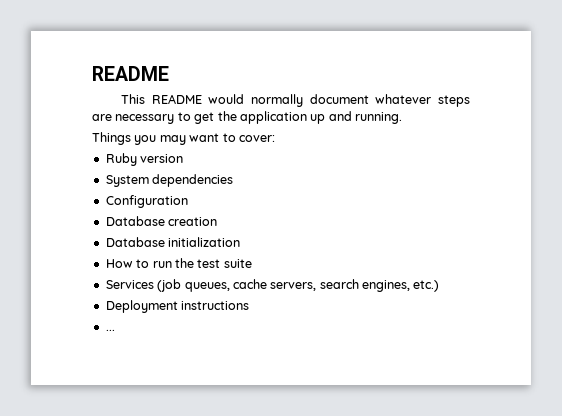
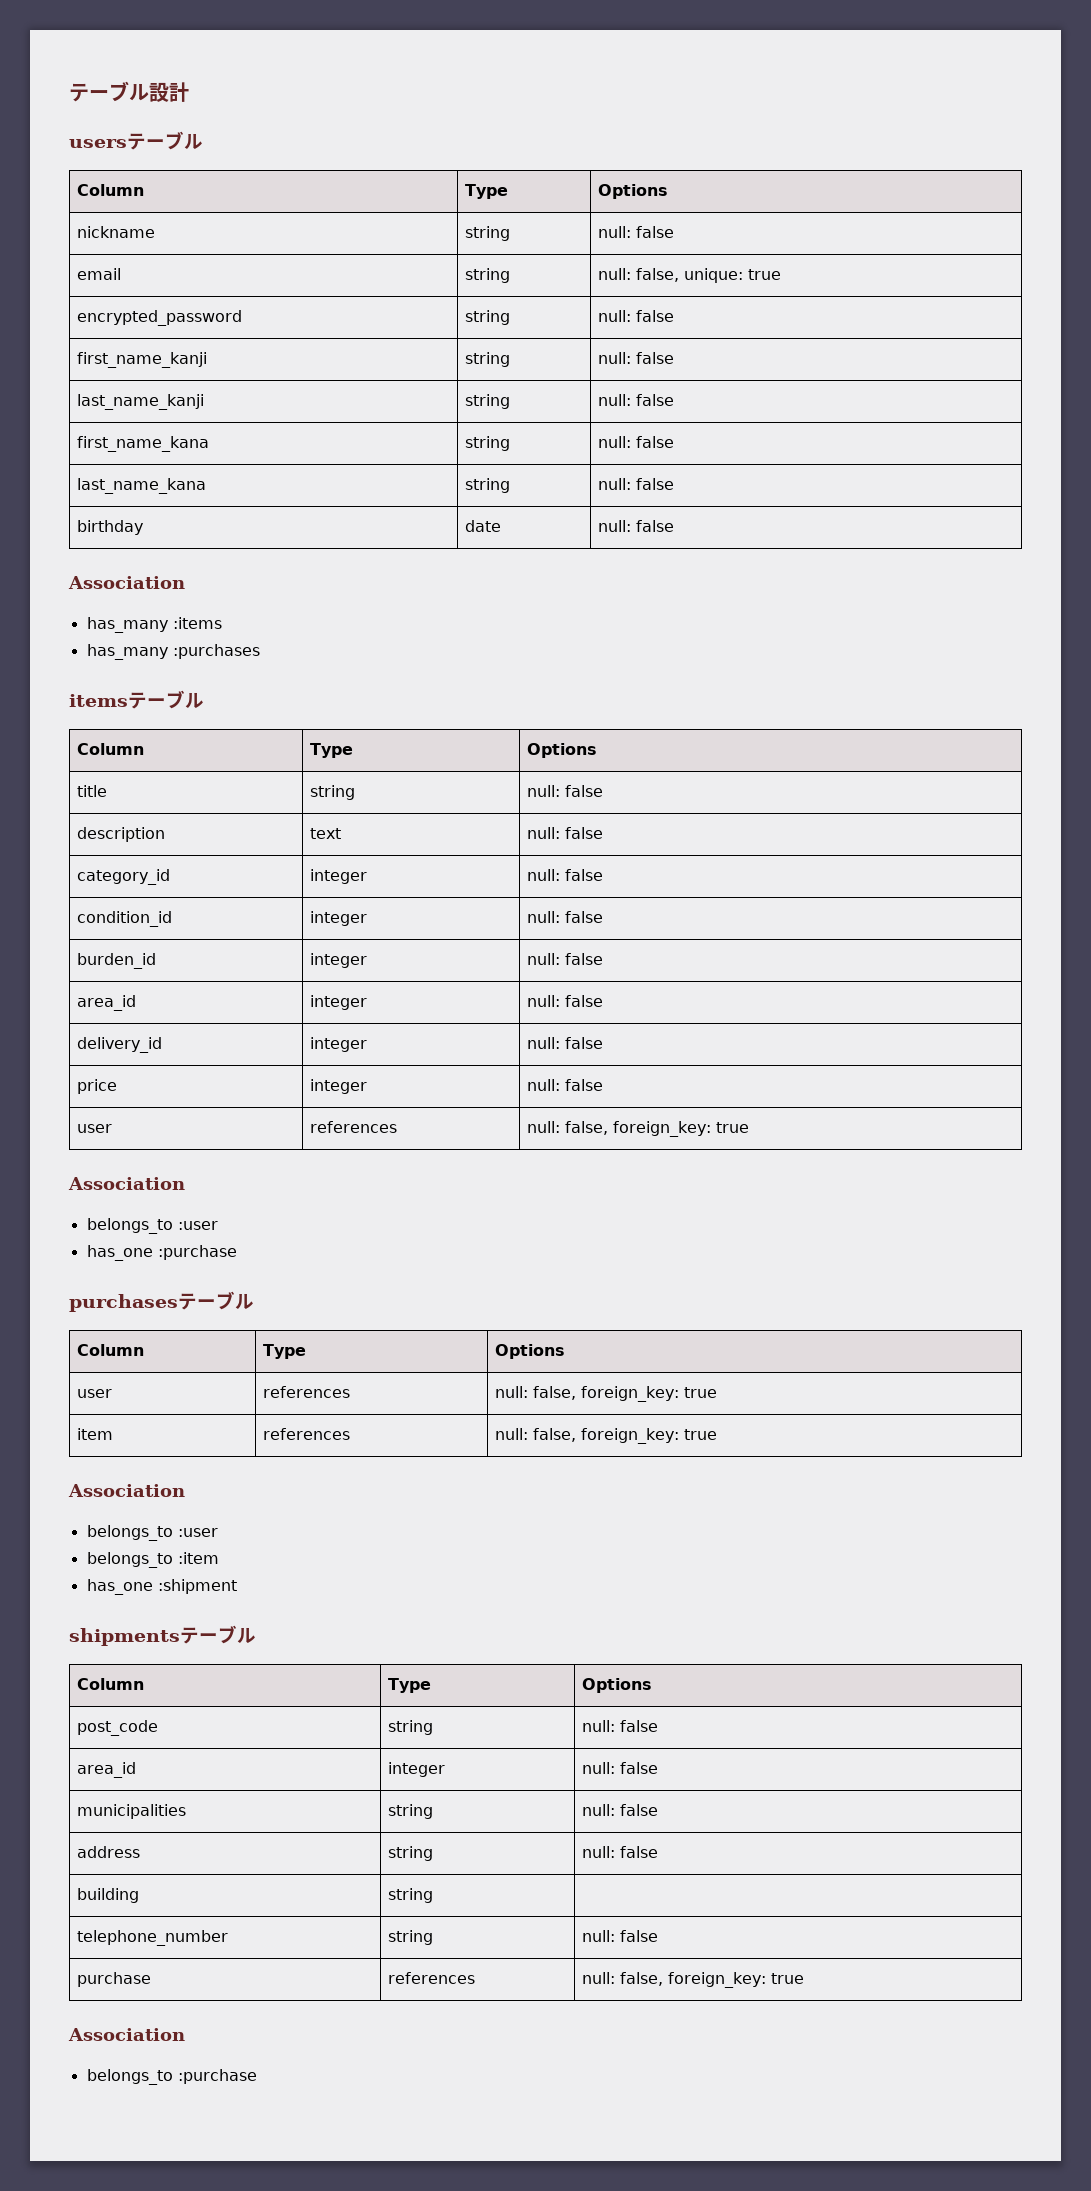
[92,66,169,81] [121,94,470,107] [92,111,402,124] [92,132,275,145] [105,153,184,166] [105,174,234,187] [105,195,188,208] [105,216,218,226] [105,237,241,247] [105,258,252,268] [105,279,440,292] [105,300,250,313] [105,329,115,331] README // This README would normally document whatever steps are necessary to get the application up and running. // Things you may want to cover: // Ruby version // System dependencies // Configuration // Database creation // Database initialization // How to run the test suite // Services (job queues, cache servers, search engines, etc.) // Deployment instructions // ... -> [69,81,189,102] [69,131,203,150] [77,184,145,196] [465,184,509,199] [598,184,669,199] [77,226,156,238] [465,226,511,241] [598,226,675,238] [77,268,122,280] [465,268,511,283] [598,268,782,283] [77,310,243,326] [465,310,511,325] [598,310,675,322] [77,352,208,368] [465,352,511,367] [598,352,675,364] [77,394,205,410] [465,394,511,409] [598,394,675,406] [77,436,210,452] [465,436,511,451] [598,436,675,448] [77,478,207,494] [465,478,511,493] [598,478,675,490] [77,520,144,535] [465,520,502,532] [598,520,675,532] [68,576,185,589] [86,617,222,633] [86,644,260,660] [69,690,204,709] [77,743,145,755] [310,743,354,758] [527,743,598,758] [77,785,108,797] [310,785,356,800] [527,785,604,797] [77,827,166,842] [310,828,342,839] [527,827,604,839] [77,869,171,885] [310,869,368,884] [527,869,604,881] [77,911,173,927] [310,911,368,926] [527,911,604,923] [77,953,157,969] [310,953,368,968] [527,953,604,965] [77,995,137,1011] [310,995,368,1010] [527,995,604,1007] [77,1037,163,1053] [310,1037,368,1052] [527,1037,604,1049] [77,1079,118,1094] [310,1079,368,1094] [527,1079,604,1091] [77,1124,113,1133] [310,1121,398,1133] [527,1121,750,1137] [68,1177,185,1190] [86,1218,218,1234] [86,1245,237,1261] [69,1291,254,1312] [77,1344,145,1356] [263,1344,307,1359] [495,1344,566,1359] [77,1389,113,1398] [263,1386,351,1398] [495,1386,718,1402] [77,1428,114,1440] [263,1428,351,1440] [495,1428,718,1444] [68,1484,185,1497] [86,1525,218,1541] [86,1552,219,1568] [86,1579,237,1595] [69,1625,256,1646] [77,1678,145,1690] [388,1678,432,1693] [582,1678,653,1693] [77,1720,159,1736] [388,1720,434,1735] [582,1720,659,1732] [77,1762,137,1778] [388,1762,446,1777] [582,1762,659,1774] [77,1804,187,1819] [388,1804,434,1819] [582,1804,659,1816] [77,1846,141,1858] [388,1846,434,1861] [582,1846,659,1858] [77,1888,140,1903] [388,1888,434,1903] [77,1930,229,1946] [388,1930,434,1945] [582,1930,659,1942] [77,1972,152,1987] [388,1972,476,1984] [582,1972,805,1988] [68,2028,185,2041] [86,2069,257,2085] テーブル設計 // usersテーブル // Column | Type | Options // nickname | string | null: false // email | string | null: false, unique: true // encrypted_password | string | null: false // first_name_kanji | string | null: false // last_name_kanji | string | null: false // first_name_kana | string | null: false // last_name_kana | string | null: false // birthday | date | null: false // Association // has_many :items // has_many :purchases // itemsテーブル // Column | Type | Options // title | string | null: false // description | text | null: false // category_id | integer | null: false // condition_id | integer | null: false // burden_id | integer | null: false // area_id | integer | null: false // delivery_id | integer | null: false // price | integer | null: false // user | references | null: false, foreign_key: true // Association // belongs_to :user // has_one :purchase // purchasesテーブル // Column | Type | Options // user | references | null: false, foreign_key: true // item | references | null: false, foreign_key: true // Association // belongs_to :user // belongs_to :item // has_one :shipment // shipmentsテーブル // Column | Type | Options // post_code | string | null: false // area_id | integer | null: false // municipalities | string | null: false // address | string | null: false // building | string | // telephone_number | string | null: false // purchase | references | null: false, foreign_key: true // Association // belongs_to :purchase

